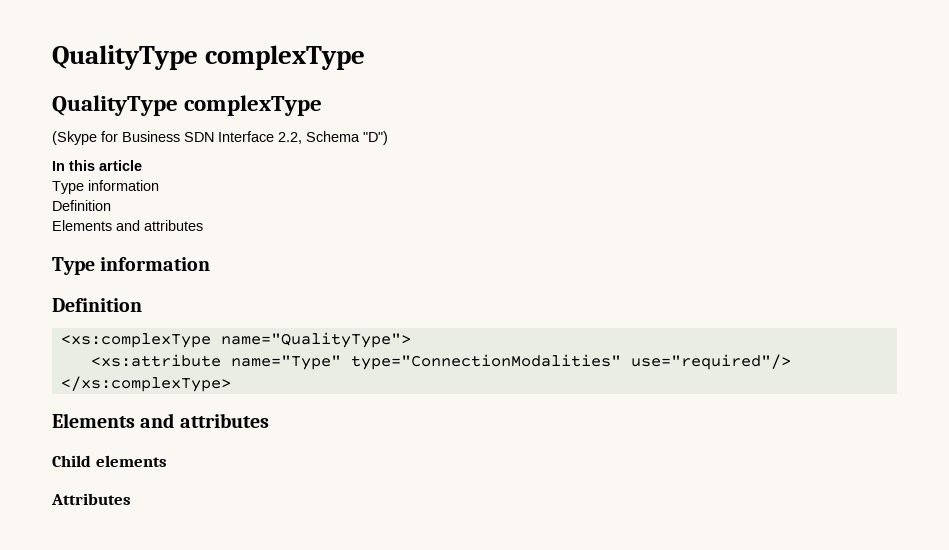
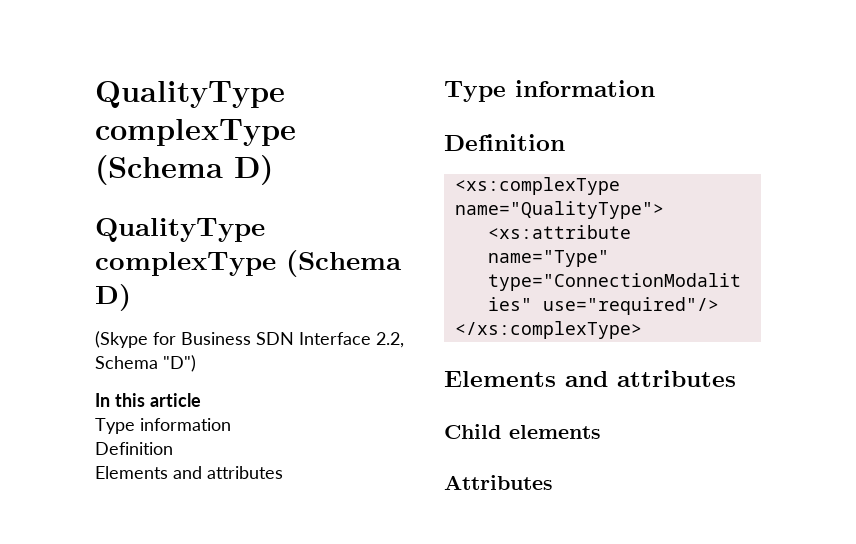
[52,45,366,70] [52,95,323,116] QualityType complexType // QualityType complexType -> [95,81,285,108] [95,119,296,146] [95,155,273,185] [95,218,265,242] [95,250,402,277] [95,284,131,311] QualityType complexType (Schema D) // QualityType complexType (Schema D)

